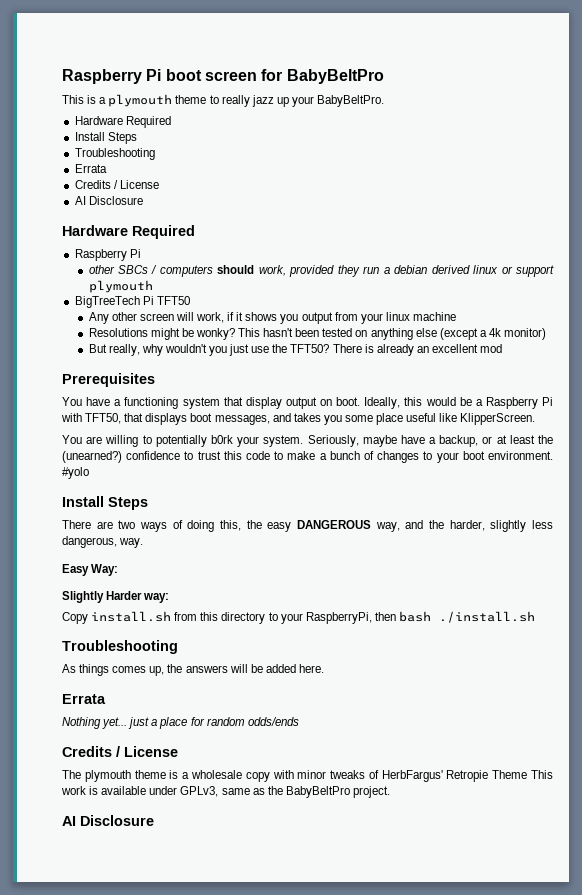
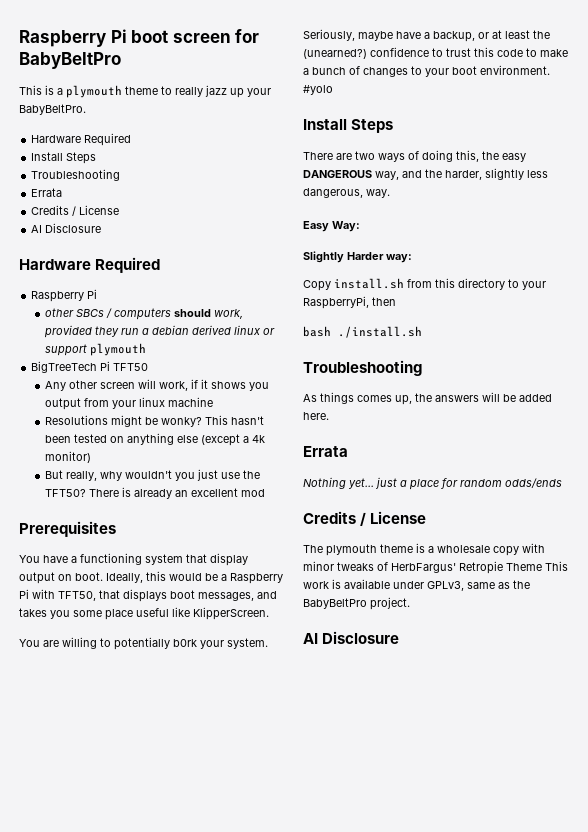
(396, 616) none -> (396, 301) //

